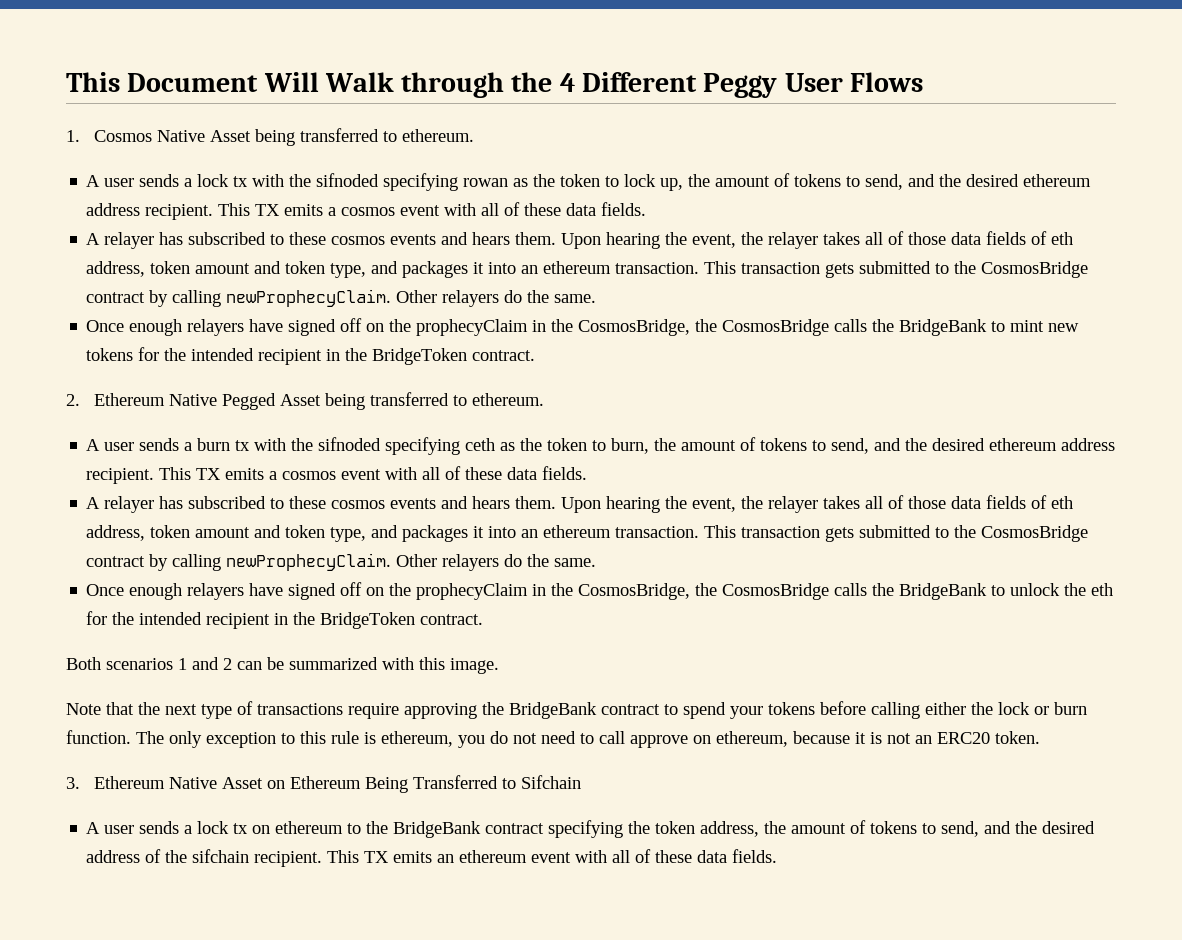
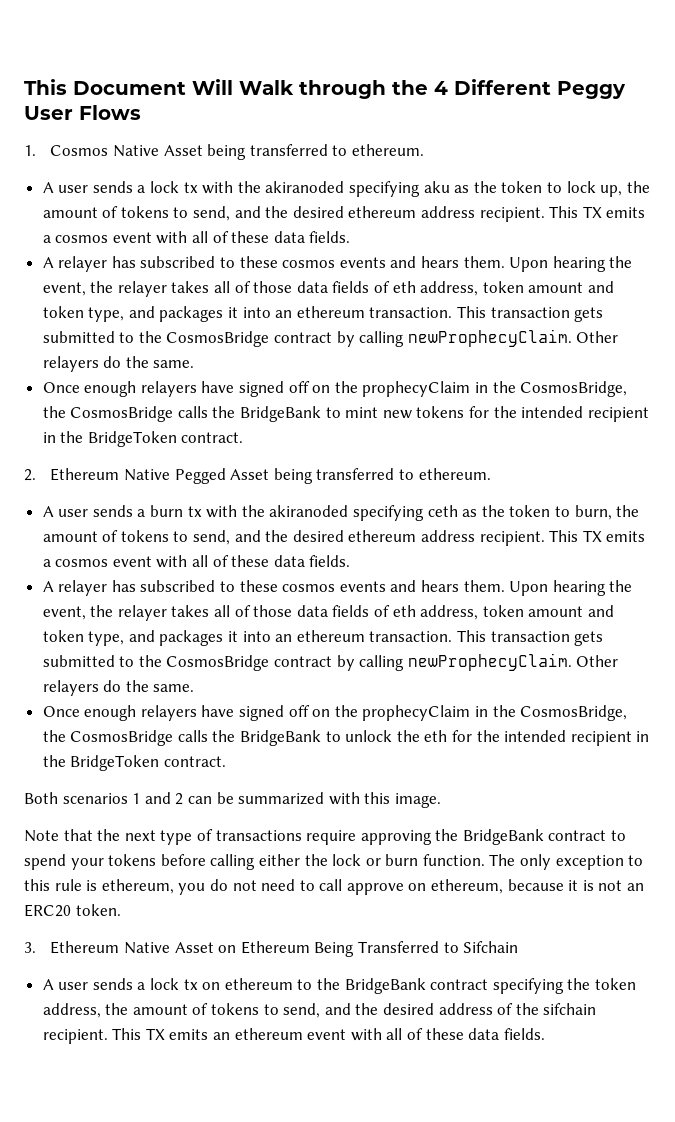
[316,173,509,191] sifnoded specifying rowan -> [265,181,450,197] akiranoded specifying aku
[318,437,382,451] sifnoded -> [269,505,349,517] akiranoded

